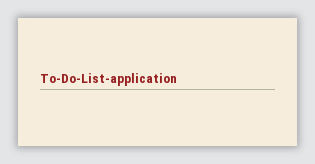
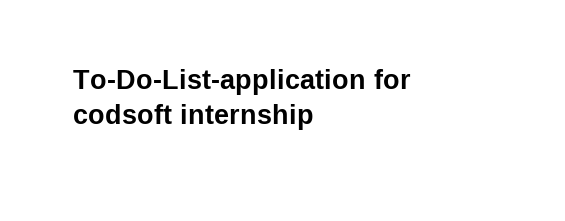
(177, 79) none -> [374,69,411,89] [73,104,314,130] for codsoft internship

